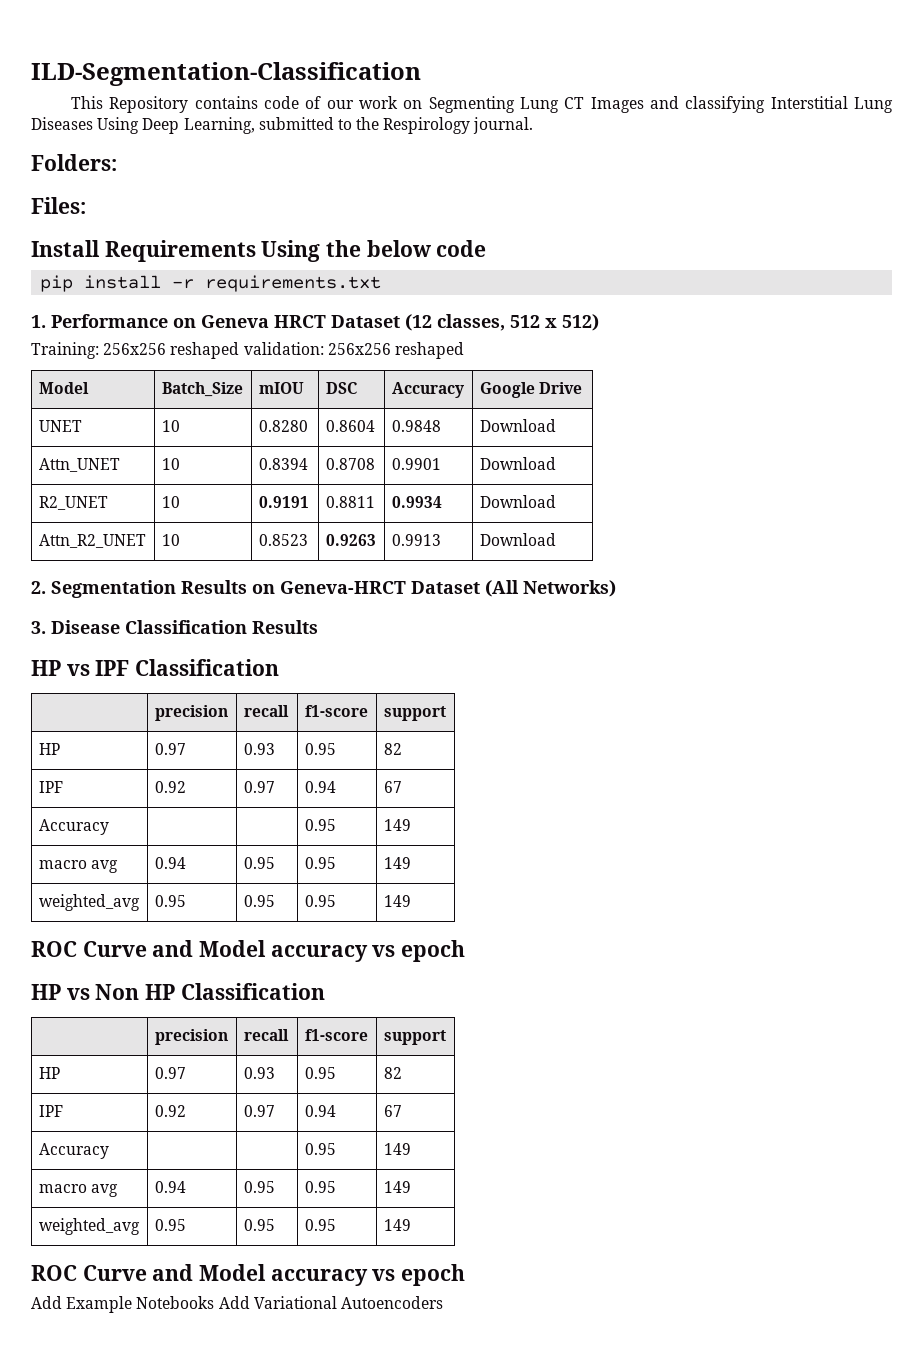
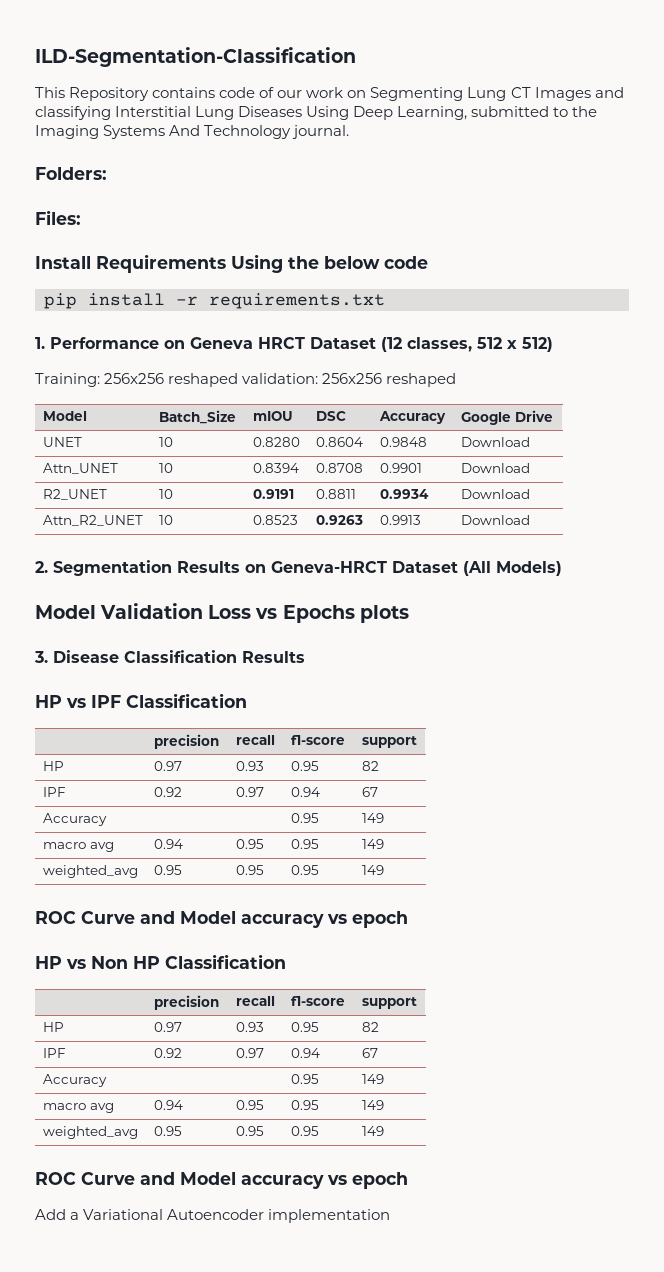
[383,117,471,134] Respirology -> [35,125,292,139] Imaging Systems And Technology
[523,580,616,597] Networks) -> [496,561,562,576] [35,603,409,623] Models) // Model Validation Loss vs Epochs plots
[66,1296,443,1313] Example Notebooks Add Variational Autoencoders -> [70,1209,391,1223] a Variational Autoencoder implementation

